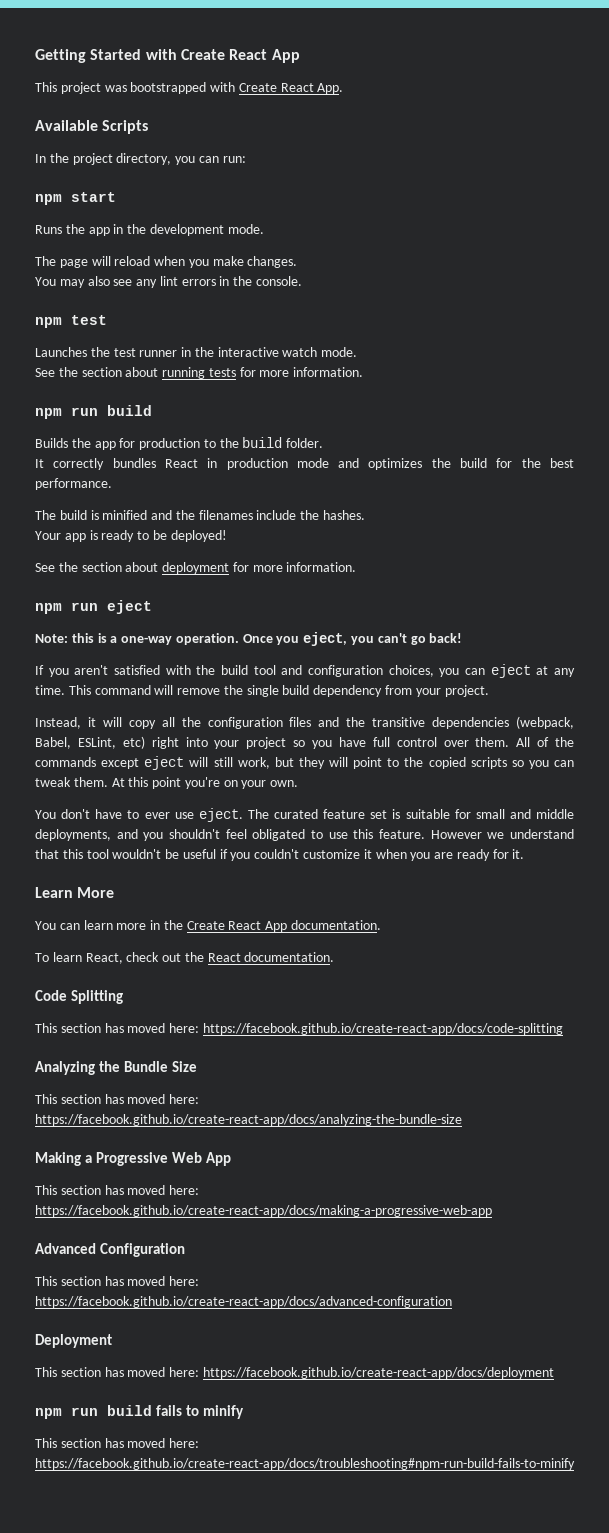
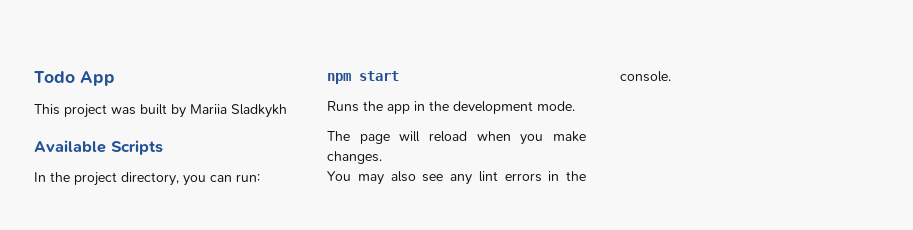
[35,49,268,63] Getting Started with Create React -> [34,71,75,83] Todo
[130,82,344,94] bootstrapped with Create React App. -> [140,104,287,118] built by Mariia Sladkykh
[35,315,107,328] [35,347,358,357] [35,367,364,379] [35,405,152,419] [35,437,324,450] [35,458,575,470] [35,478,112,490] [35,510,366,520] [35,530,227,542] [35,562,357,574] [35,600,152,614] [35,632,463,646] [35,664,575,678] [35,685,489,697] [35,716,574,729] [35,736,574,749] [35,756,574,770] [35,777,299,789] [35,808,574,822] [35,829,575,841] [35,849,525,861] [35,887,115,898] [35,920,382,932] [35,952,335,964] [35,990,123,1004] [35,1023,563,1035] [35,1061,197,1075] [35,1094,200,1104] [35,1114,462,1126] [35,1152,231,1166] [35,1185,200,1195] [35,1205,492,1217] [35,1243,185,1257] [35,1276,200,1286] [35,1296,452,1308] [35,1334,112,1348] [35,1367,554,1379] [35,1405,244,1419] [35,1438,200,1448] [35,1458,575,1470] // npm test // Launches the test runner in the interactive watch mode. // See the section about running tests for more information. // npm run build // Builds the app for production to the build folder. // It correctly bundles React in production mode and optimizes the build for the best performance. // The build is minified and the filenames include the hashes. // Your app is ready to be deployed! // See the section about deployment for more information. // npm run eject // Note: this is a one-way operation. Once you eject, you can't go back! // If you aren't satisfied with the build tool and configuration choices, you can eject at any time. This command will remove the single build dependency from your project. // Instead, it will copy all the configuration files and the transitive dependencies (webpack, Babel, ESLint, etc) right into your project so you have full control over them. All of the commands except eject will still work, but they will point to the copied scripts so you can tweak them. At this point you're on your own. // You don't have to ever use eject. The curated feature set is suitable for small and middle deployments, and you shouldn't feel obligated to use this feature. However we understand that this tool wouldn't be useful if you couldn't customize it when you are ready for it. // Learn More // You can learn more in the Create React App documentation. // To learn React, check out the React documentation. // Code Splitting // This section has moved here: https://facebook.github.io/create-react-app/docs/code-splitting // Analyzing the Bundle Size // This section has moved here: https://facebook.github.io/create-react-app/docs/analyzing-the-bundle-size // Making a Progressive Web App // This section has moved here: https://facebook.github.io/create-react-app/docs/making-a-progressive-web-app // Advanced Configuration // This section has moved here: https://facebook.github.io/create-react-app/docs/advanced-configuration // Deployment // This section has moved here: https://facebook.github.io/create-react-app/docs/deployment // npm run build fails to minify // This section has moved here: https://facebook.github.io/create-react-app/docs/troubleshooting#npm-run-build-fails-to-minify -> (671, 76) none

